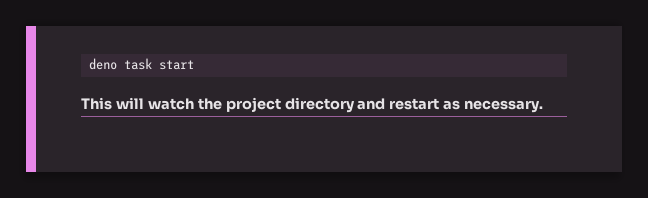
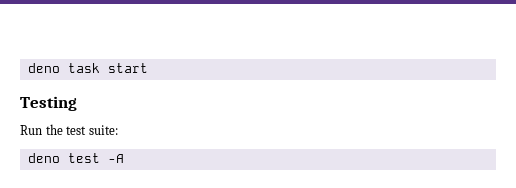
[81,97,544,113] This will watch the project directory and restart as necessary. -> [20,96,77,111] [20,124,118,135] [27,153,124,163] Testing // Run the test suite: // deno test -A

